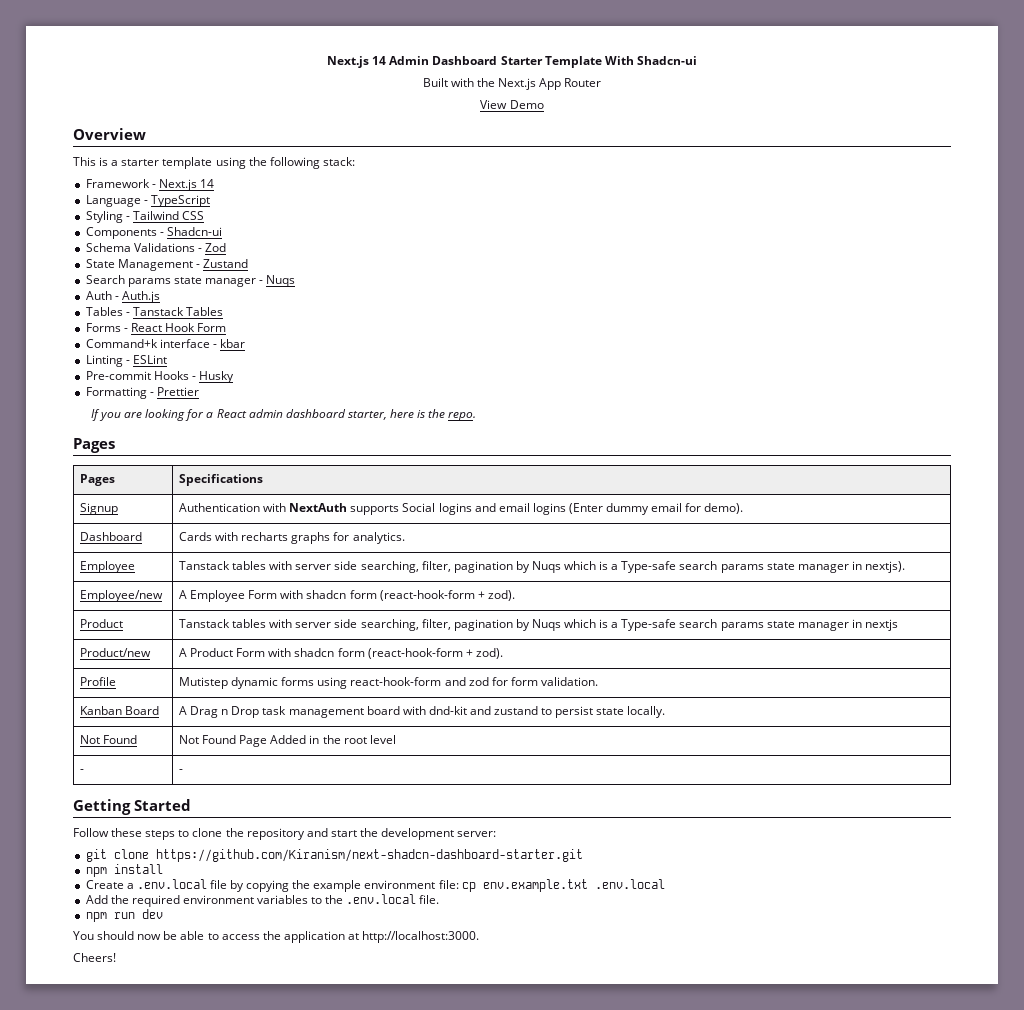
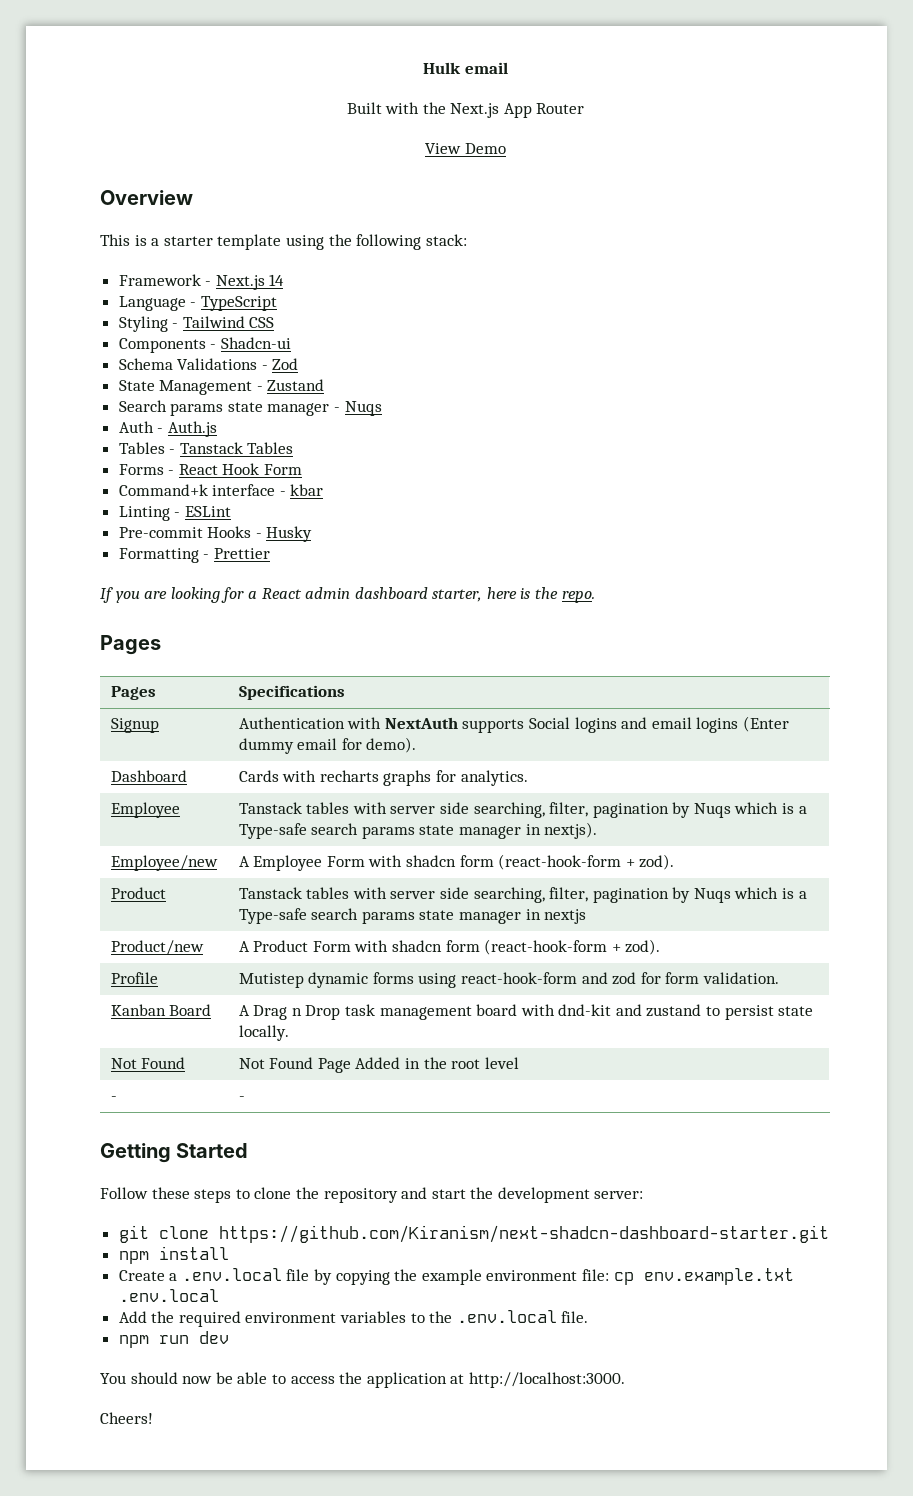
[327,56,697,68] Next.js 14 Admin Dashboard Starter Template With Shadcn-ui -> [423,62,508,74] Hulk email

